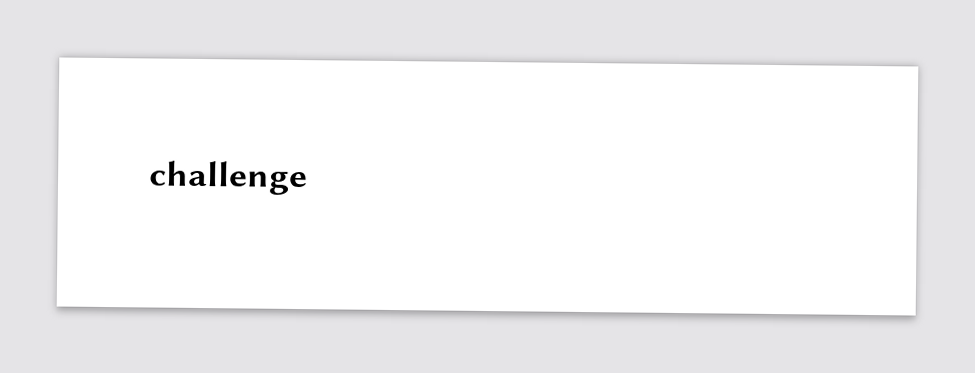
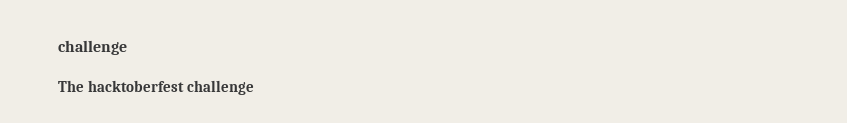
[148,160,308,196] challenge -> [58,40,127,55] [58,80,254,95] challenge // The hacktoberfest challenge

